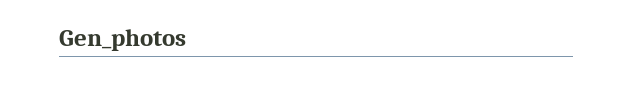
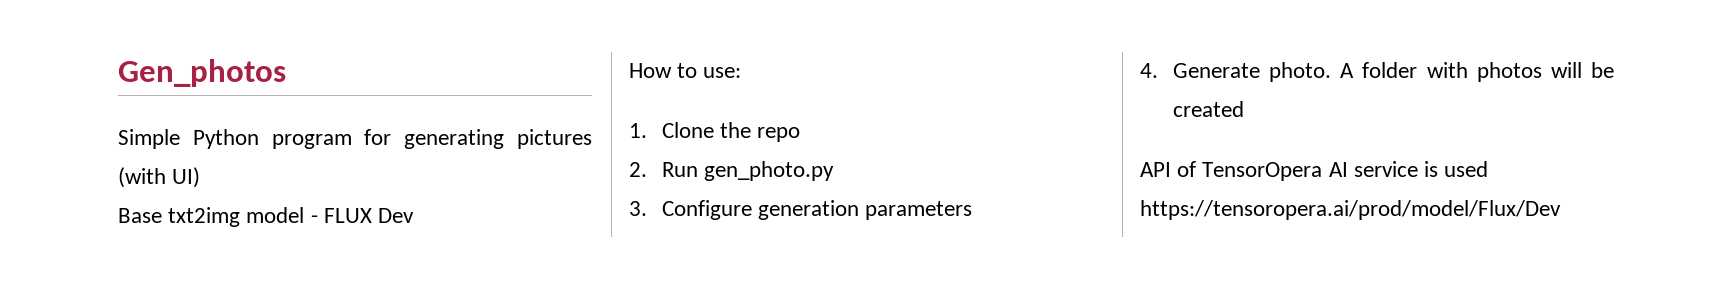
(186, 40) none -> [118,129,592,149] [118,167,201,188] [118,207,415,227] [629,63,742,78] [629,122,801,142] [629,161,835,181] [629,200,973,220] [1140,62,1614,82] [1173,101,1245,117] [1140,161,1489,181] [1140,200,1561,220] // Simple Python program for generating pictures (with UI) // Base txt2img model - FLUX Dev // How to use: // 1. Clone the repo // 2. Run gen_photo.py // 3. Configure generation parameters // 4. Generate photo. A folder with photos will be created // API of TensorOpera AI service is used https://tensoropera.ai/prod/model/Flux/Dev

